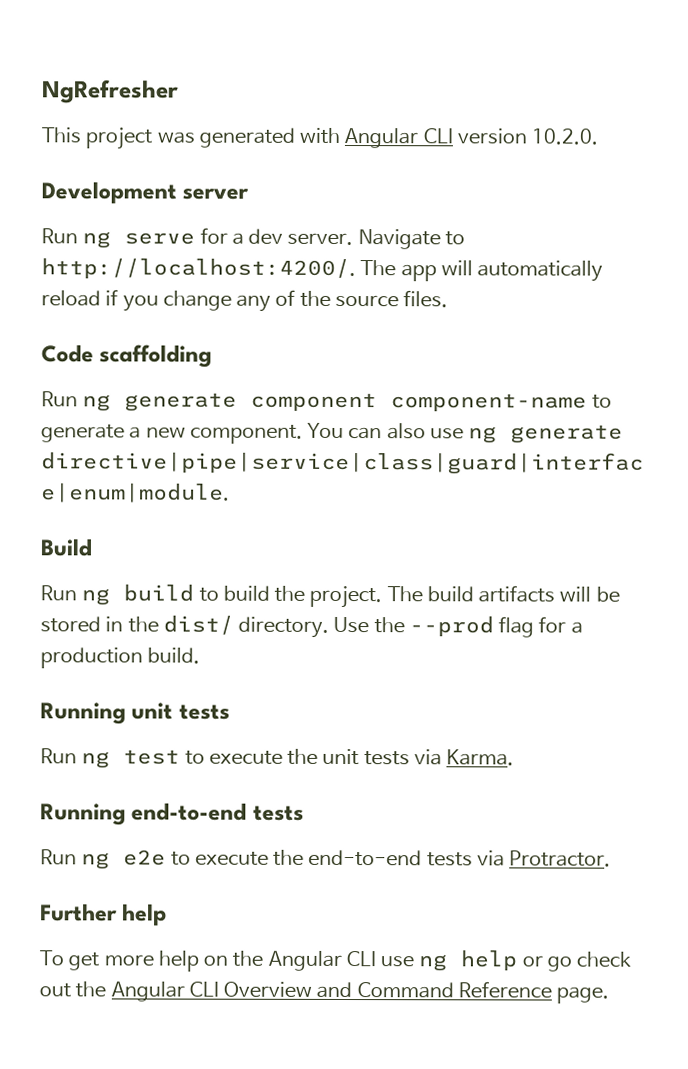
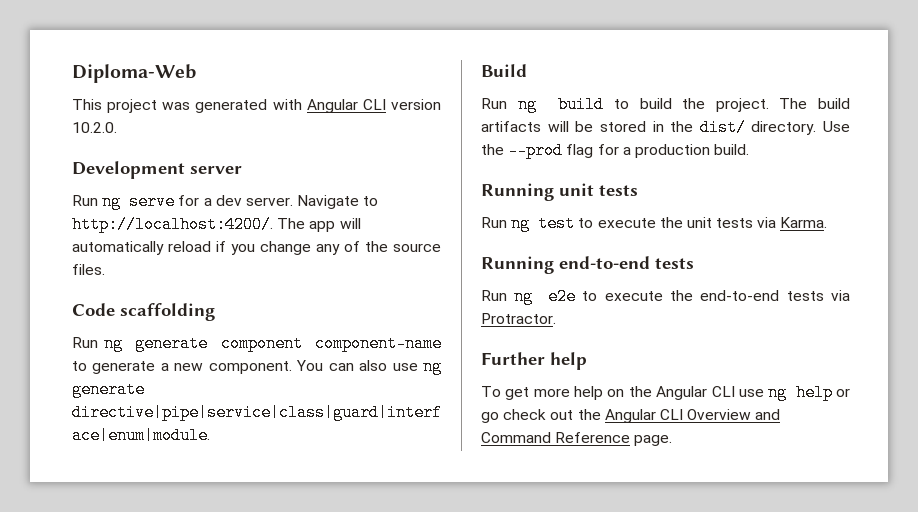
[42,79,179,104] NgRefresher -> [72,64,196,83] Diploma-Web

